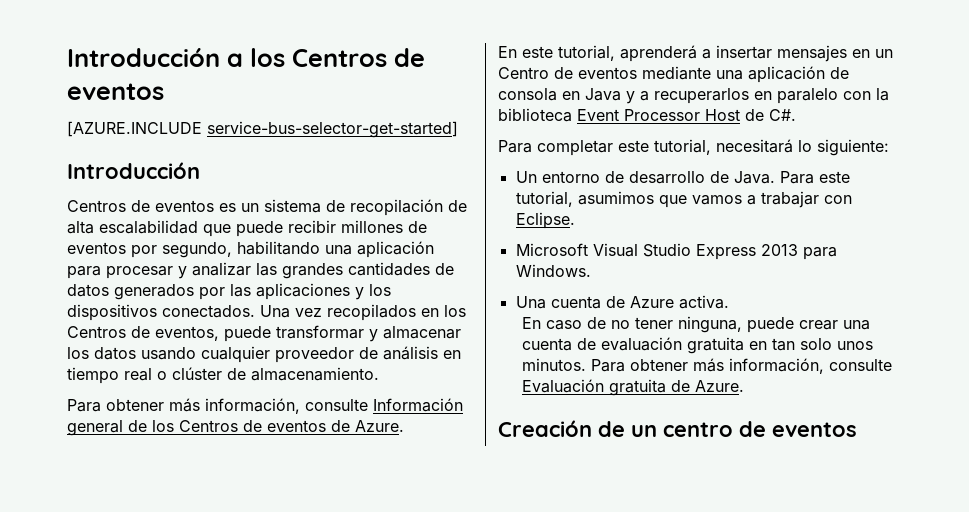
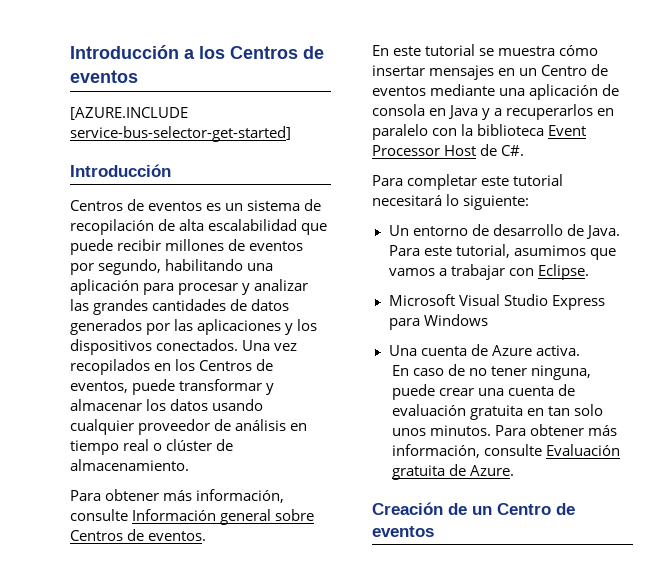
[128,420,404,432] [498,45,711,62] de los Centros de eventos de Azure. // En este tutorial, aprenderá a -> [275,509,315,521] [70,529,207,541] [372,44,599,56] sobre Centros de eventos. // En este tutorial se muestra cómo
[654,139,711,155] tutorial, -> [513,174,564,186] tutorial
[760,244,837,260] [515,264,591,277] 2013 para Windows. -> [388,314,488,330] para Windows
[663,422,733,437] centro -> [497,503,551,515] Centro

